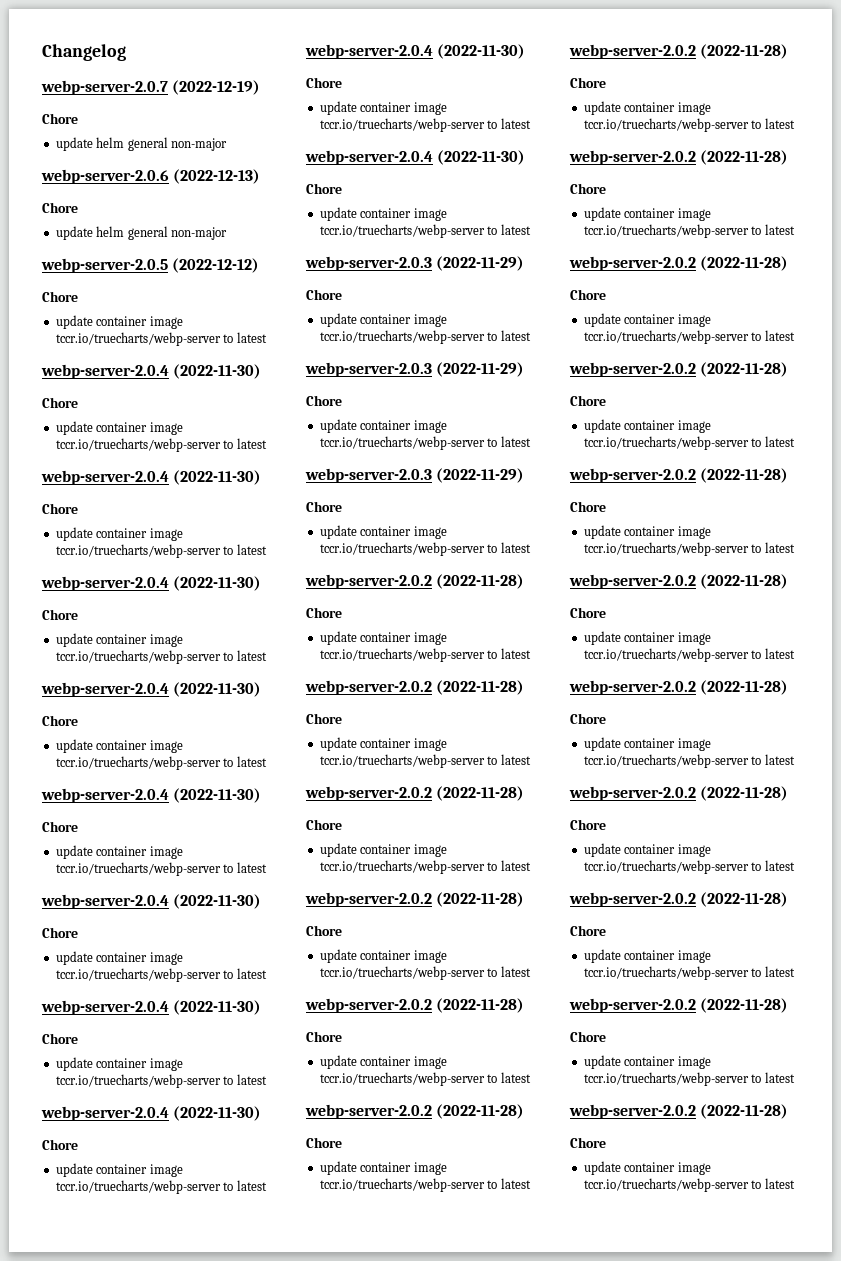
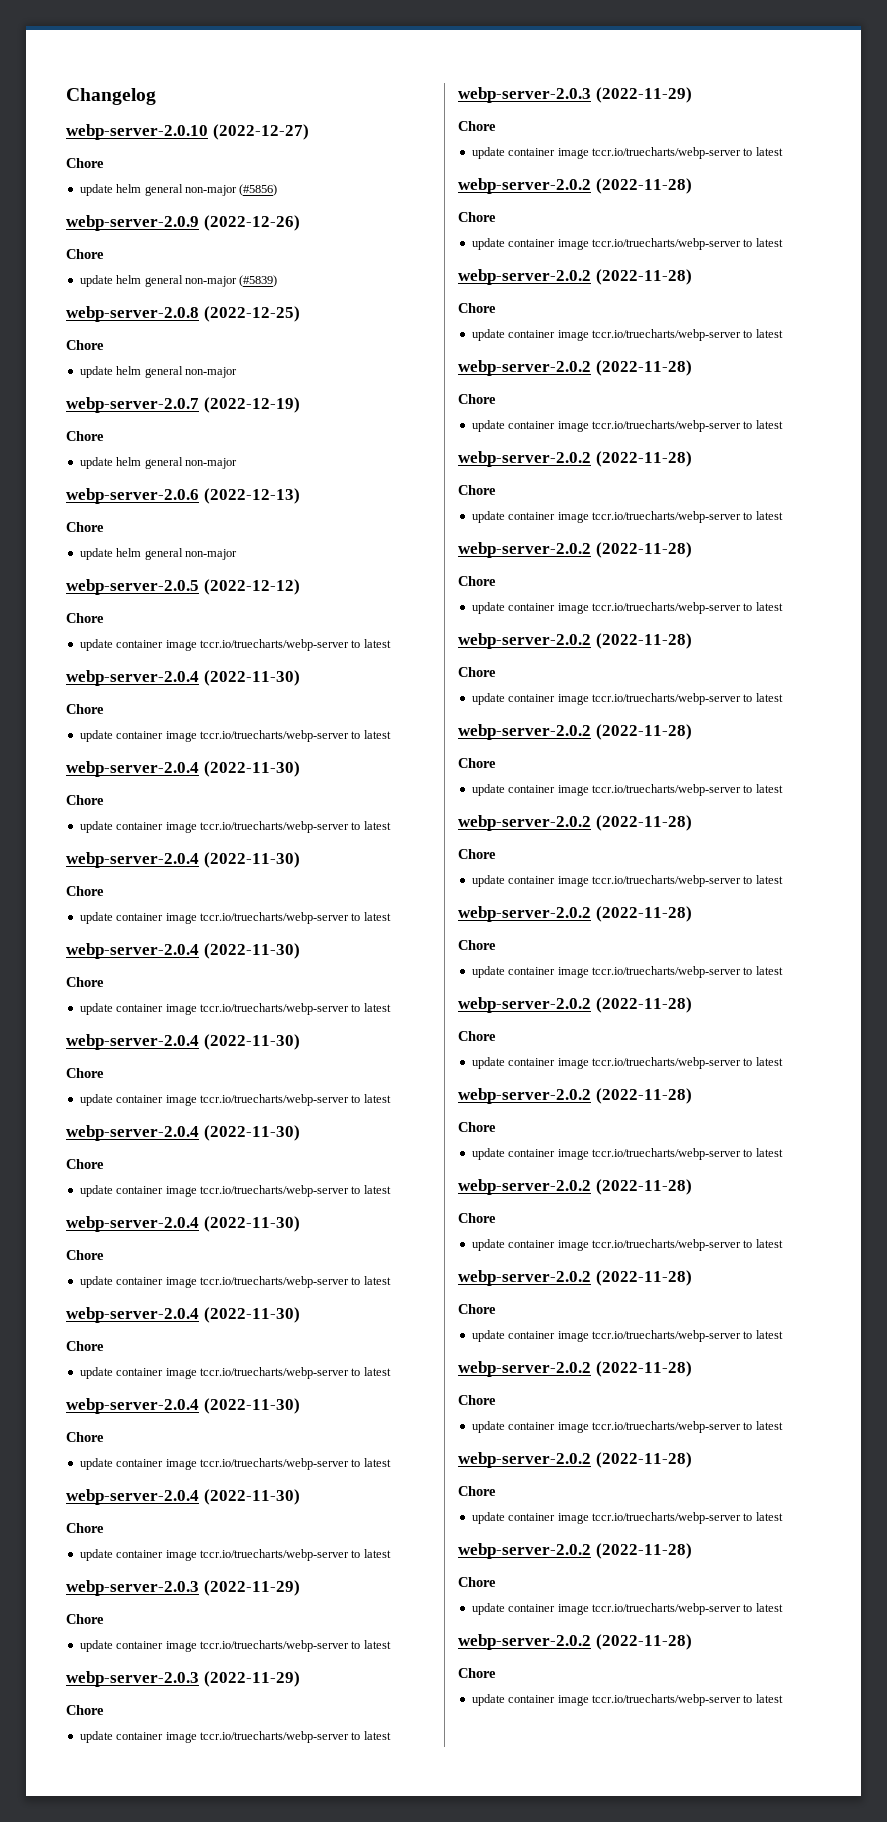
(126, 52) none -> [66,124,309,140] [66,158,104,168] [79,184,278,196] [66,215,300,231] [66,249,104,259] [79,275,278,287] [66,306,300,322] [66,340,104,350] [79,366,237,378] // webp-server-2.0.10 (2022-12-27) // Chore // update helm general non-major (#5856) // webp-server-2.0.9 (2022-12-26) // Chore // update helm general non-major (#5839) // webp-server-2.0.8 (2022-12-25) // Chore // update helm general non-major

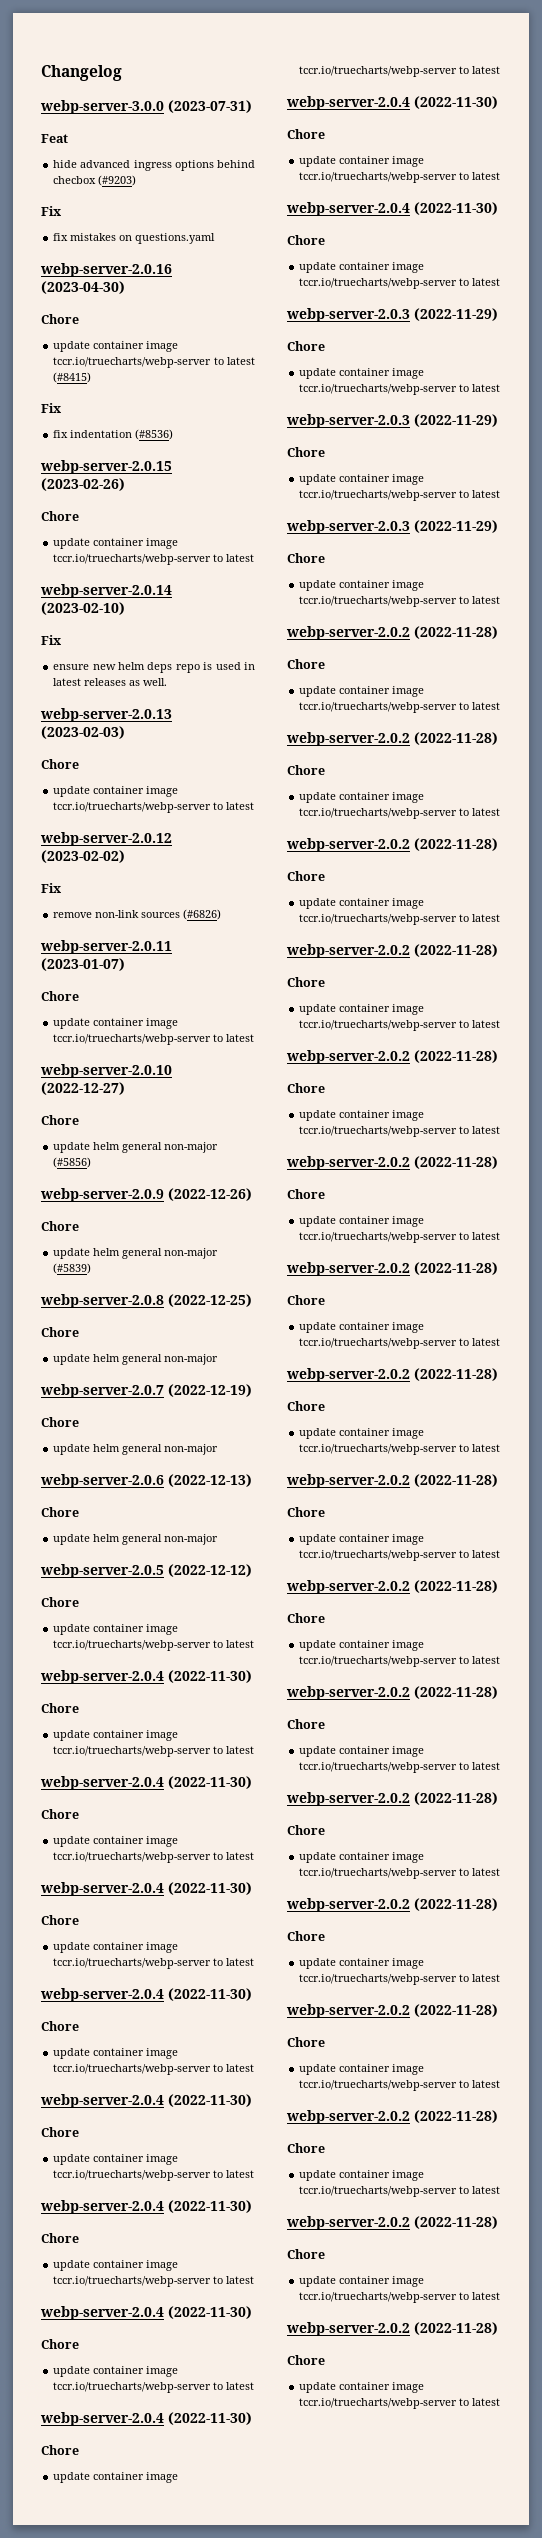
(156, 96) none -> [40,100,252,114] [41,134,68,143] [53,160,255,171] [53,175,137,186] [41,206,61,216] [53,233,216,244] [40,263,172,277] [41,281,125,294] [41,314,79,324] [53,341,179,352] [53,357,255,368] [53,372,92,383] [41,403,61,413] [53,429,174,440] [40,460,172,474] [41,478,125,491] [41,511,79,521] [53,538,179,549] [53,554,255,565] [40,584,172,598] [41,602,125,615] [41,635,61,645] [53,662,255,673] [53,678,168,686] [40,708,172,722] [41,726,125,739] [41,759,79,769] [53,786,179,797] [53,802,255,813] [40,832,172,846] [41,850,125,863] [41,883,61,893] [53,909,222,920] [40,940,172,954] [41,958,125,971] [41,991,79,1001] [53,1018,179,1029] [53,1034,255,1045] // webp-server-3.0.0 (2023-07-31) // Feat // hide advanced ingress options behind checbox (#9203) // Fix // fix mistakes on questions.yaml // webp-server-2.0.16 (2023-04-30) // Chore // update container image tccr.io/truecharts/webp-server to latest (#8415) // Fix // fix indentation (#8536) // webp-server-2.0.15 (2023-02-26) // Chore // update container image tccr.io/truecharts/webp-server to latest // webp-server-2.0.14 (2023-02-10) // Fix // ensure new helm deps repo is used in latest releases as well. // webp-server-2.0.13 (2023-02-03) // Chore // update container image tccr.io/truecharts/webp-server to latest // webp-server-2.0.12 (2023-02-02) // Fix // remove non-link sources (#6826) // webp-server-2.0.11 (2023-01-07) // Chore // update container image tccr.io/truecharts/webp-server to latest

